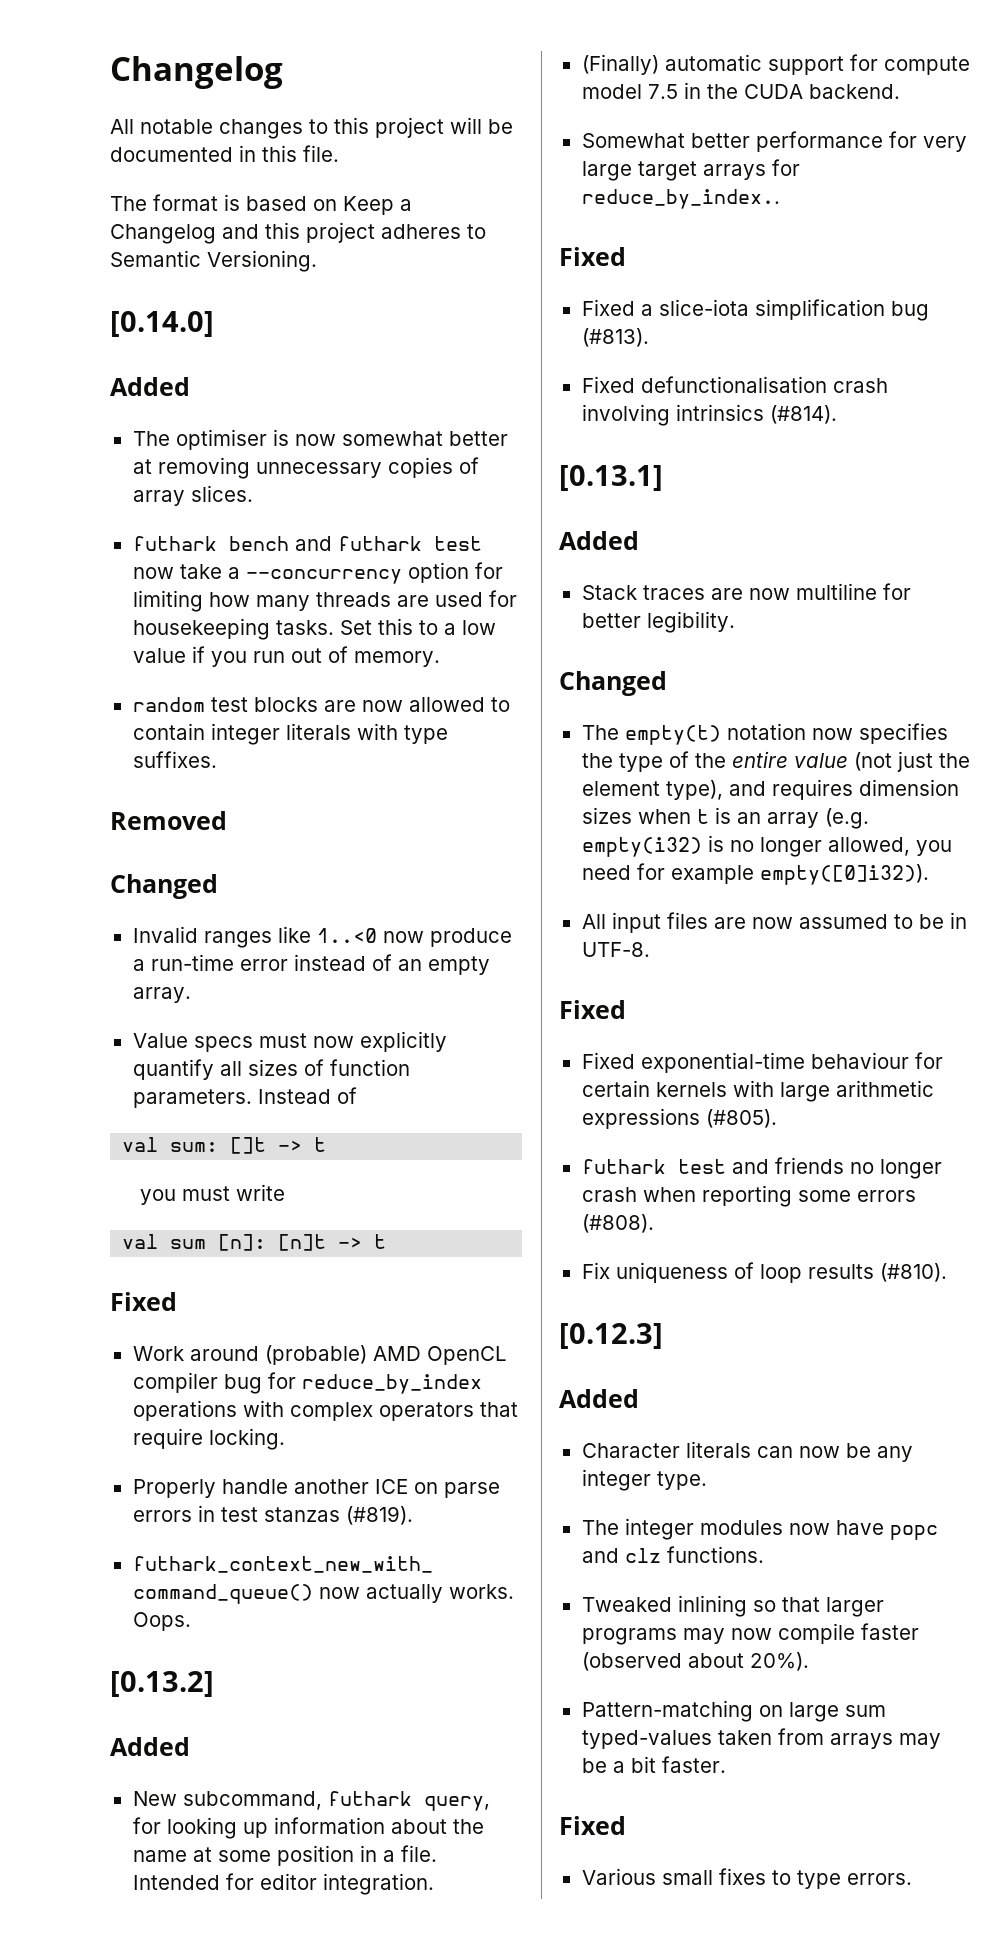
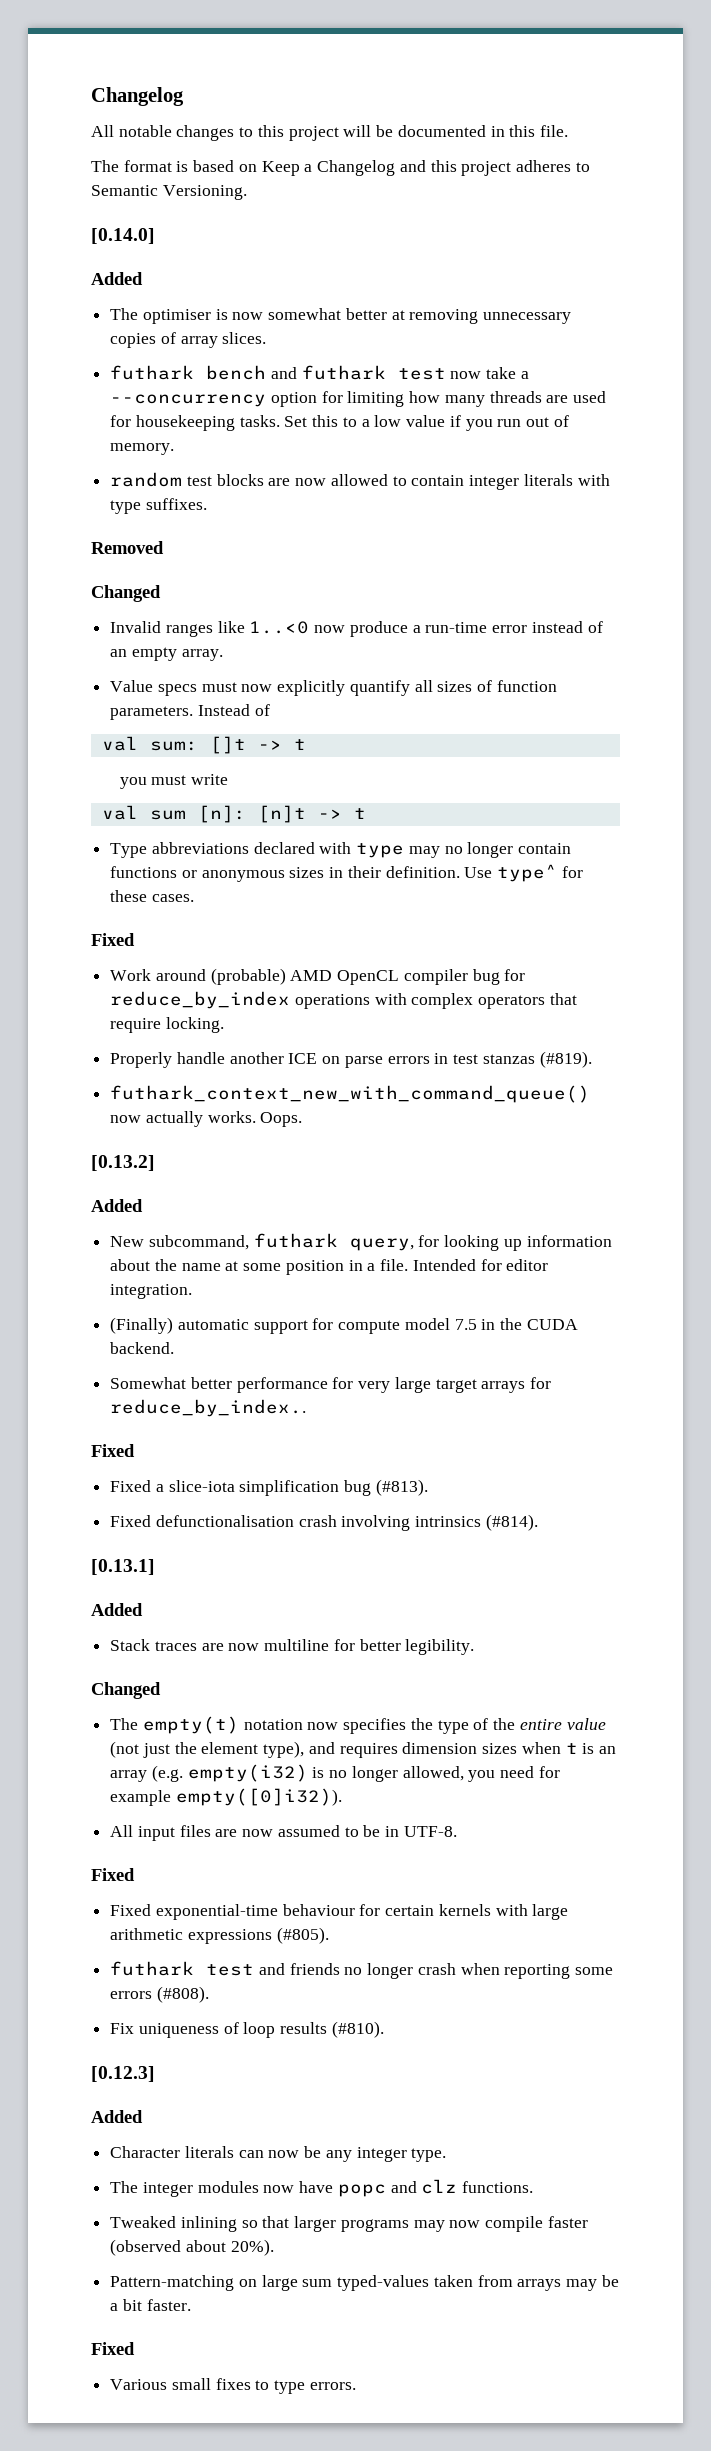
(387, 1241) none -> [110,842,572,858] [110,864,583,882] [110,890,194,902] // Type abbreviations declared with type may no longer contain functions or anonymous sizes in their definition. Use type^ for these cases.

